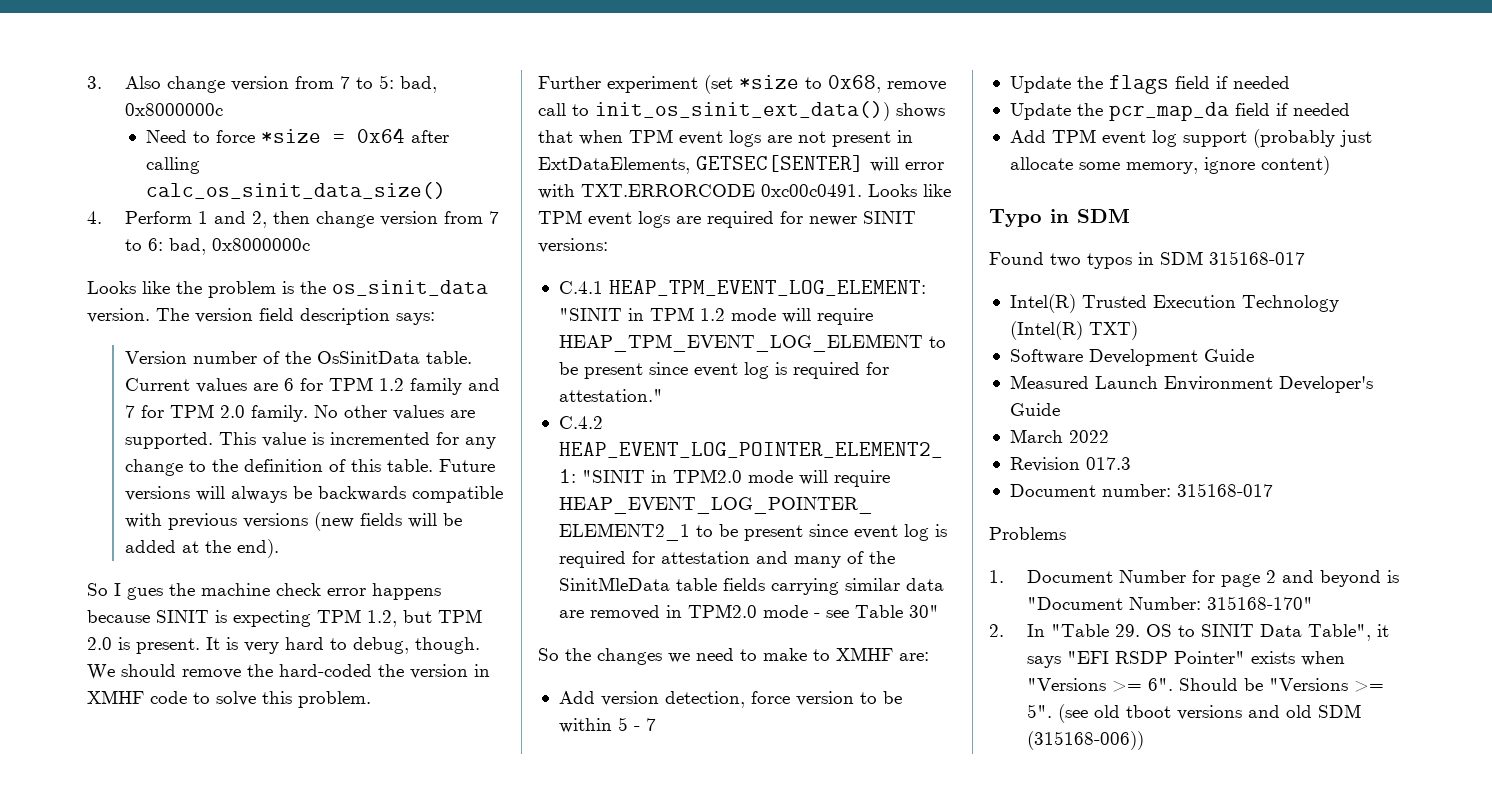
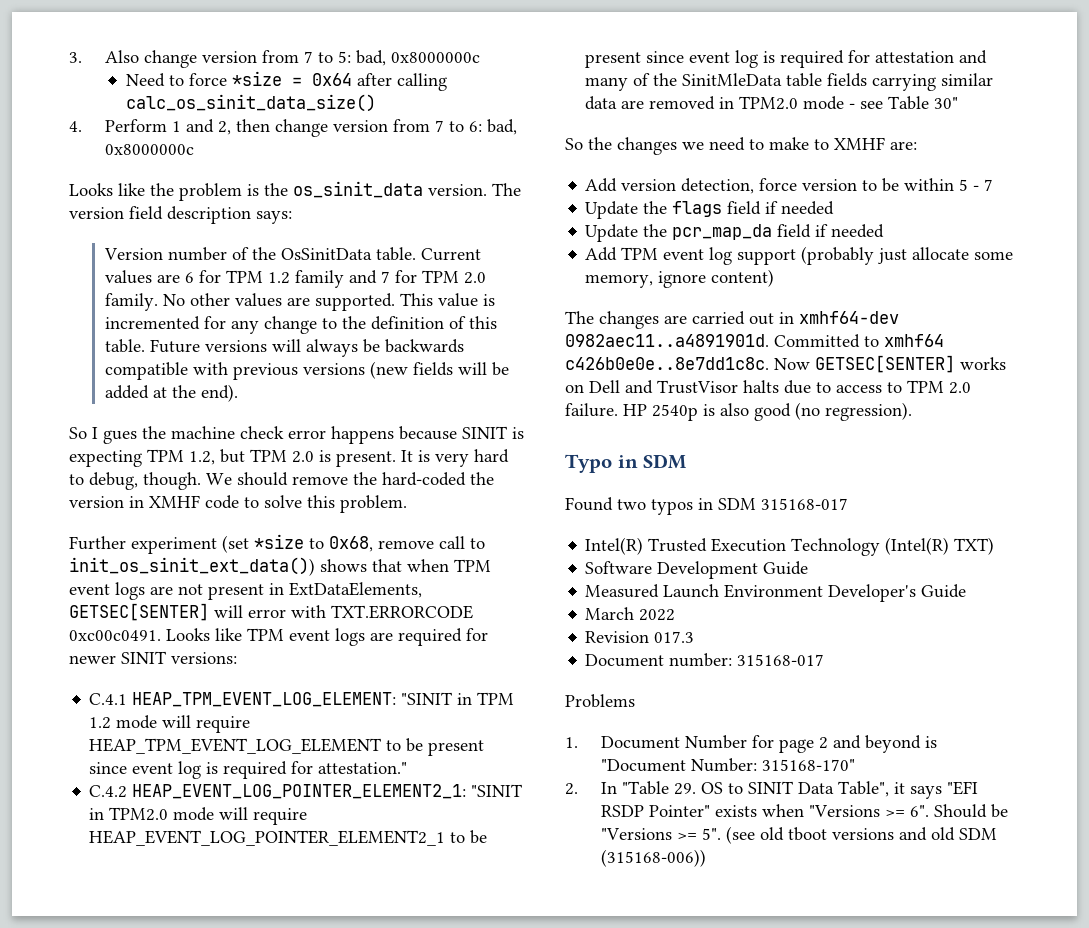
(1330, 165) none -> [565,311,899,329] [565,334,944,348] [565,355,1006,373] [565,380,971,394] [565,402,912,421] // The changes are carried out in xmhf64-dev 0982aec11..a4891901d. Committed to xmhf64 c426b0e0e..8e7dd1c8c. Now GETSEC[SENTER] works on Dell and TrustVisor halts due to access to TPM 2.0 failure. HP 2540p is also good (no regression).

